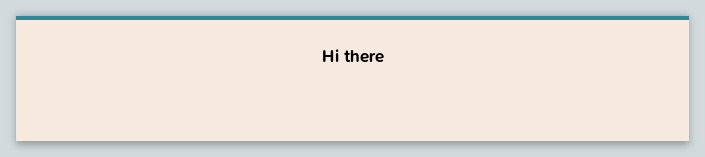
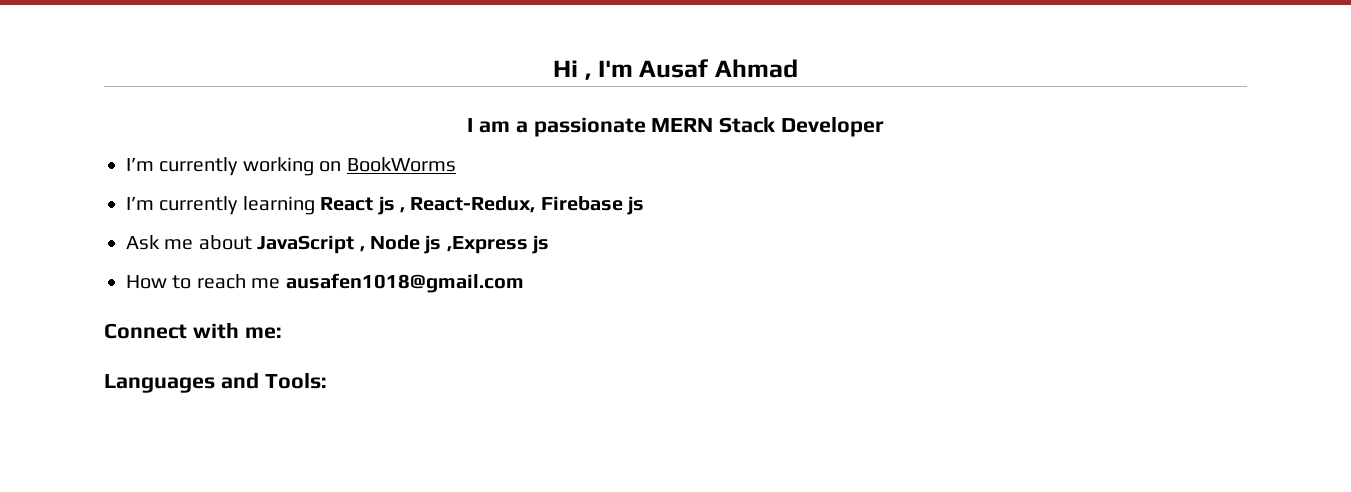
[343,50,384,63] there -> [584,59,798,80] [467,116,884,137] [126,157,456,176] [126,196,645,215] [126,235,550,254] [126,273,524,293] [104,322,282,339] [104,372,327,393] , I'm Ausaf Ahmad // I am a passionate MERN Stack Developer // I’m currently working on BookWorms // I’m currently learning React js , React-Redux, Firebase js // Ask me about JavaScript , Node js ,Express js // How to reach me ausafen1018@gmail.com // Connect with me: // Languages and Tools:

